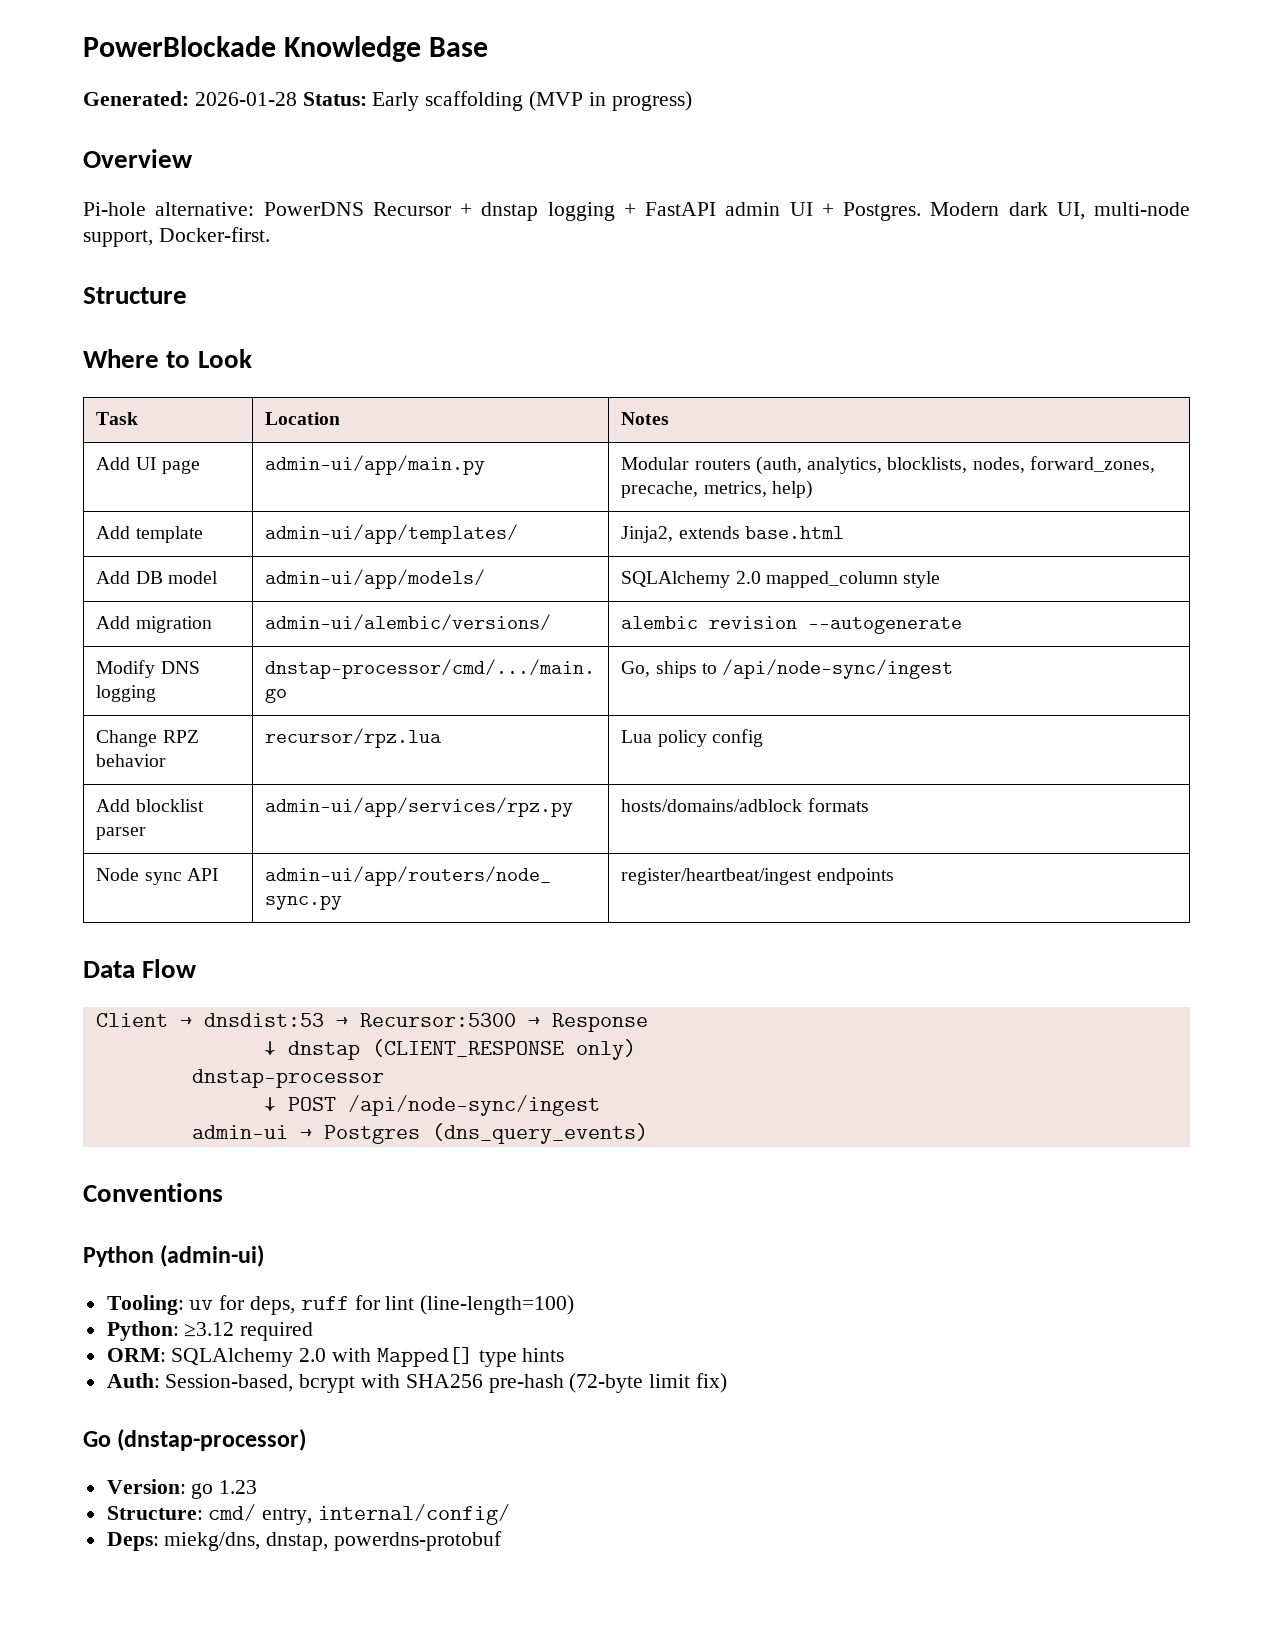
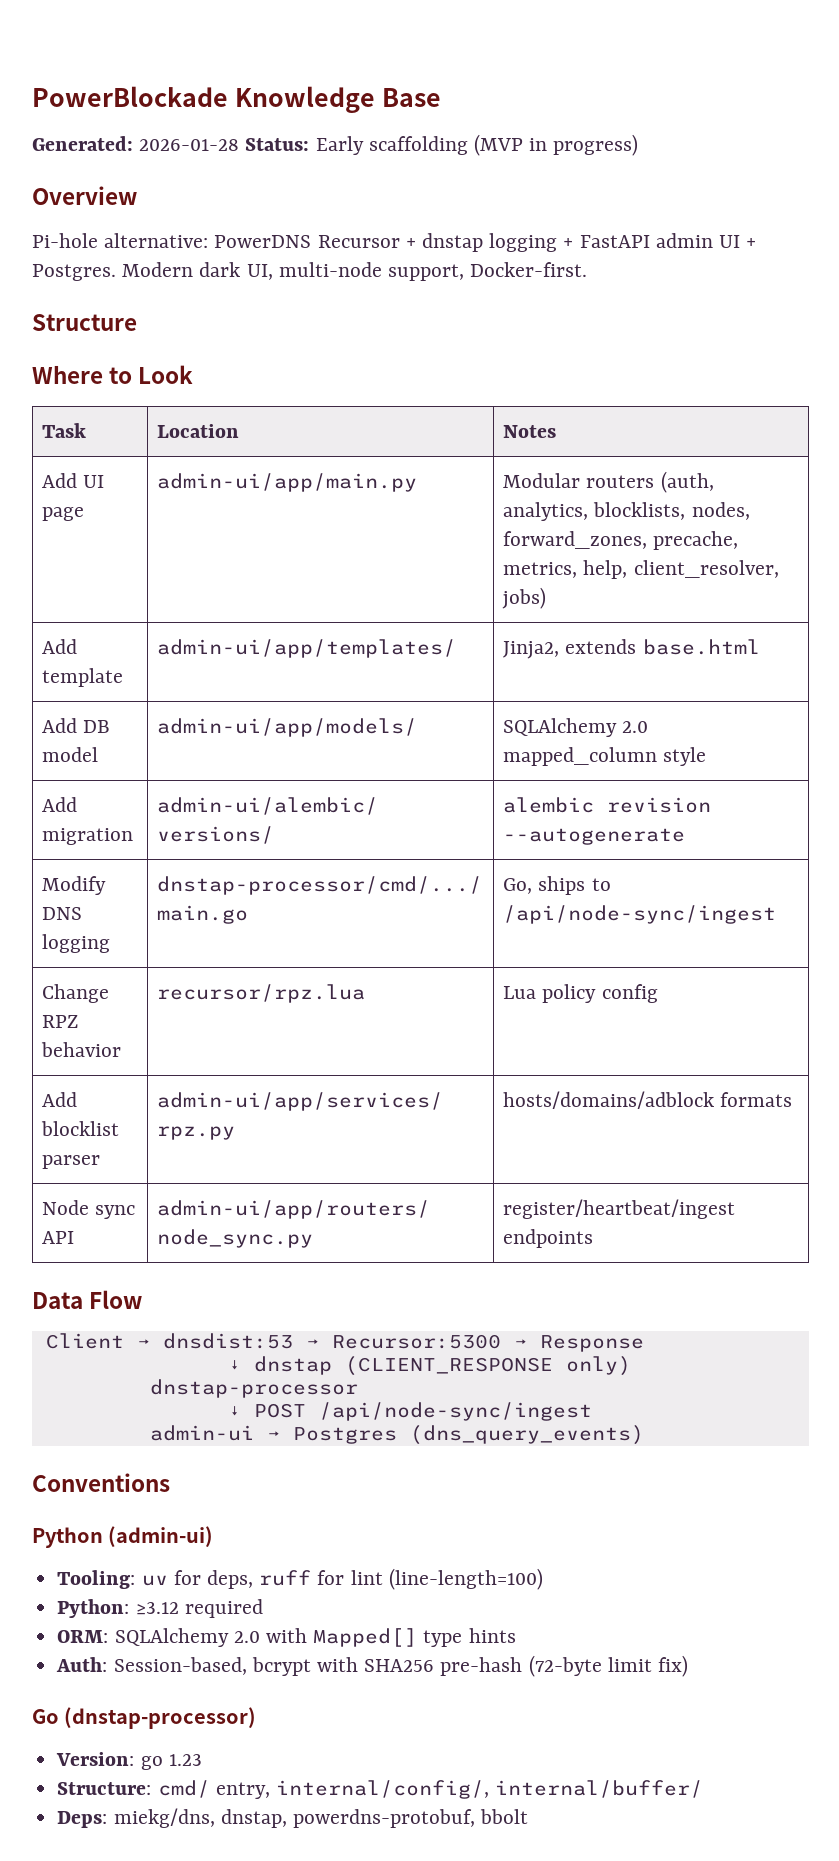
[771,480,813,499] help) -> [583,560,779,579] [502,587,547,609] help, client_resolver, jobs)
[318,1504,511,1525] internal/config/ -> [275,1780,704,1799] internal/config/, internal/buffer/
[334,1531,503,1551] powerdns-protobuf -> [292,1809,529,1828] powerdns-protobuf, bbolt

